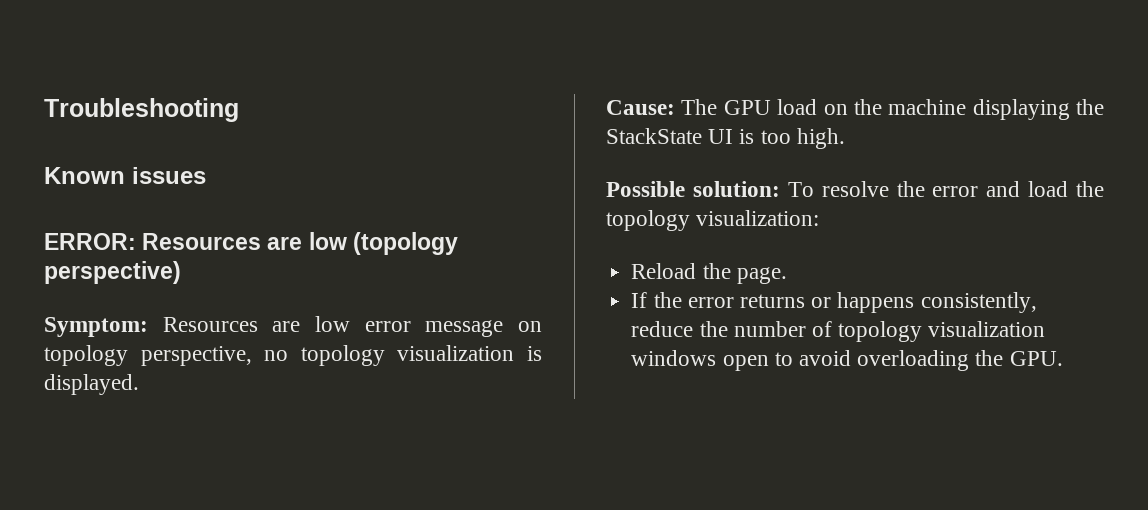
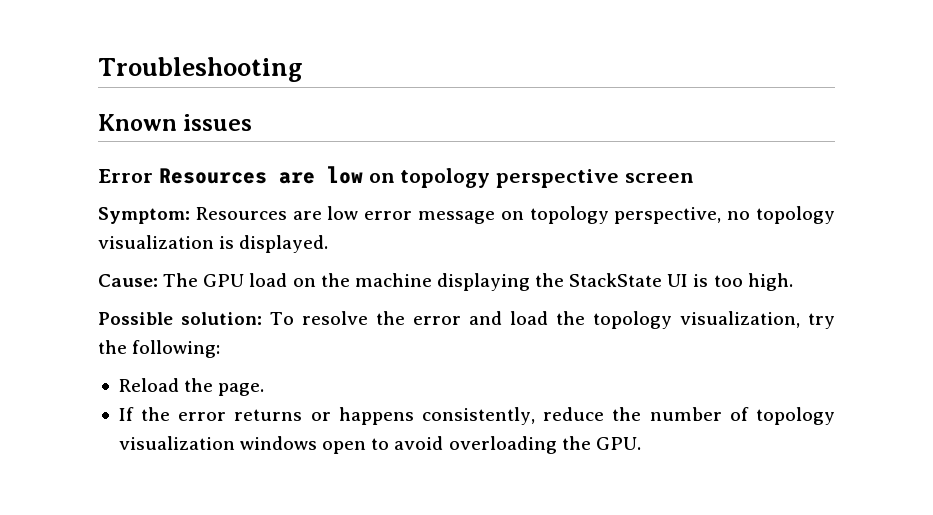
[44,232,458,255] [44,261,181,284] ERROR: Resources are low (topology perspective) -> [98,166,695,188] Error Resources are low on topology perspective screen
[696,210,820,226] visualization: -> [679,311,835,329] [98,340,221,358] visualization, try the following:

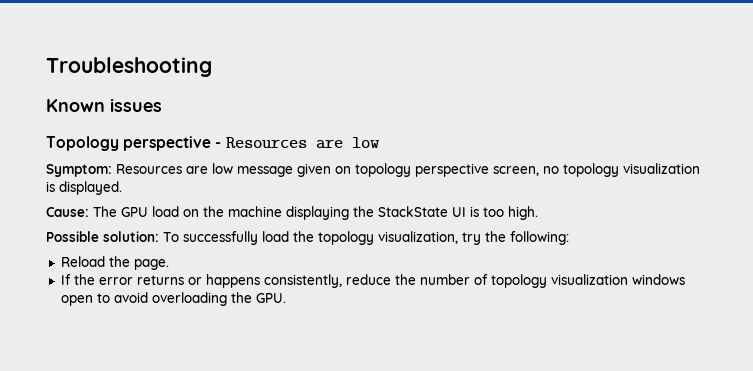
[98,166,695,188] Error Resources are low on topology perspective screen -> [46,136,380,151] Topology perspective - Resources are low
[364,206,722,224] error message on topology perspective, -> [237,163,539,177] message given on topology perspective screen,
[301,311,502,325] resolve the error and -> [183,231,258,245] successfully

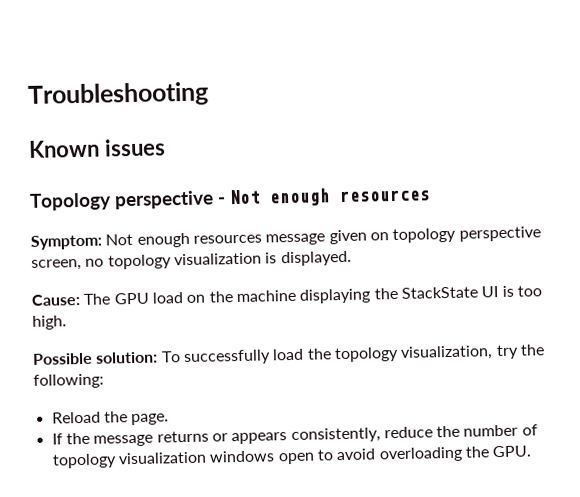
[225,137,380,149] [46,163,233,177] Resources are low // Symptom: Resources are low -> [229,188,431,207] [30,232,262,250] Not enough resources // Symptom: Not enough resources
[98,277,133,285] error -> [93,434,154,447] message
[205,274,260,288] happens -> [231,432,288,445] appears

